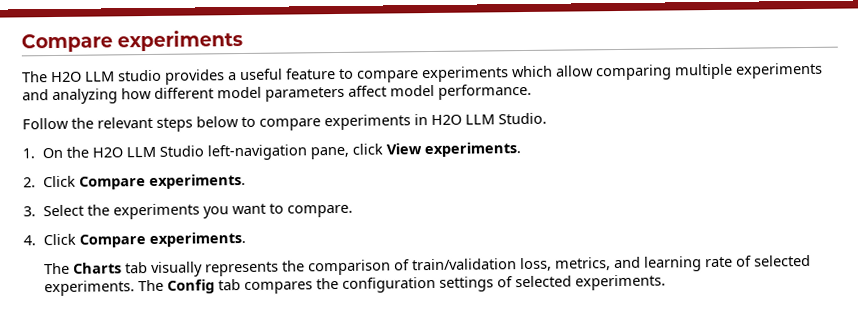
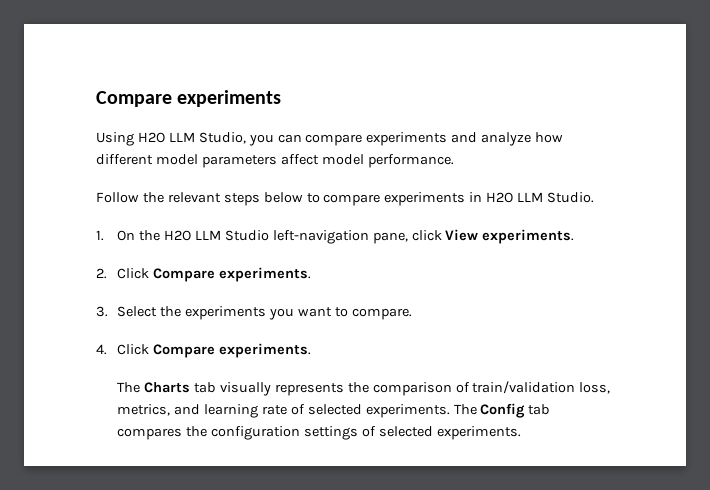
[22,62,823,85] [22,88,118,105] The H2O LLM studio provides a useful feature to compare experiments which allow comparing multiple experiments and analyzing -> [96,132,532,146] Using H2O LLM Studio, you can compare experiments and analyze

